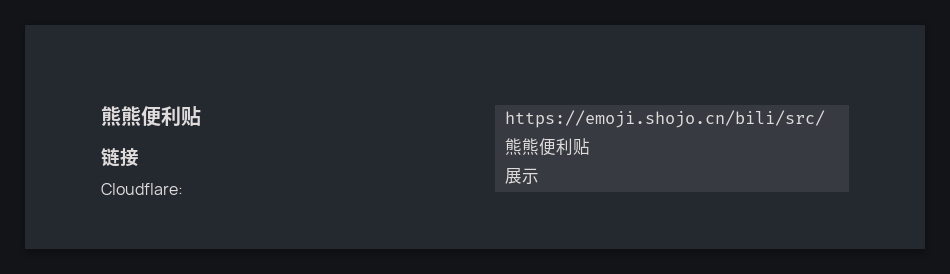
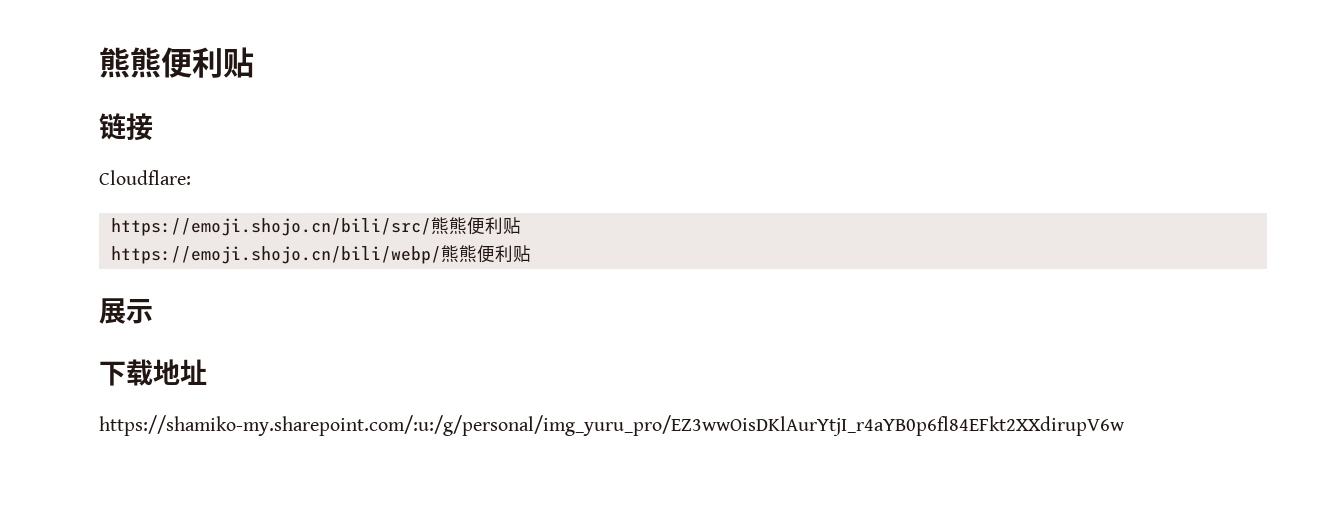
[504,168,539,184] 展示 -> [111,245,531,264] [99,298,153,324] [99,359,207,386] [99,415,1125,436] https://emoji.shojo.cn/bili/webp/熊熊便利贴 // 展示 // 下载地址 // https://shamiko-my.sharepoint.com/:u:/g/personal/img_yuru_pro/EZ3wwOisDKlAurYtjI_r4aYB0p6fl84EFkt2XXdirupV6w

